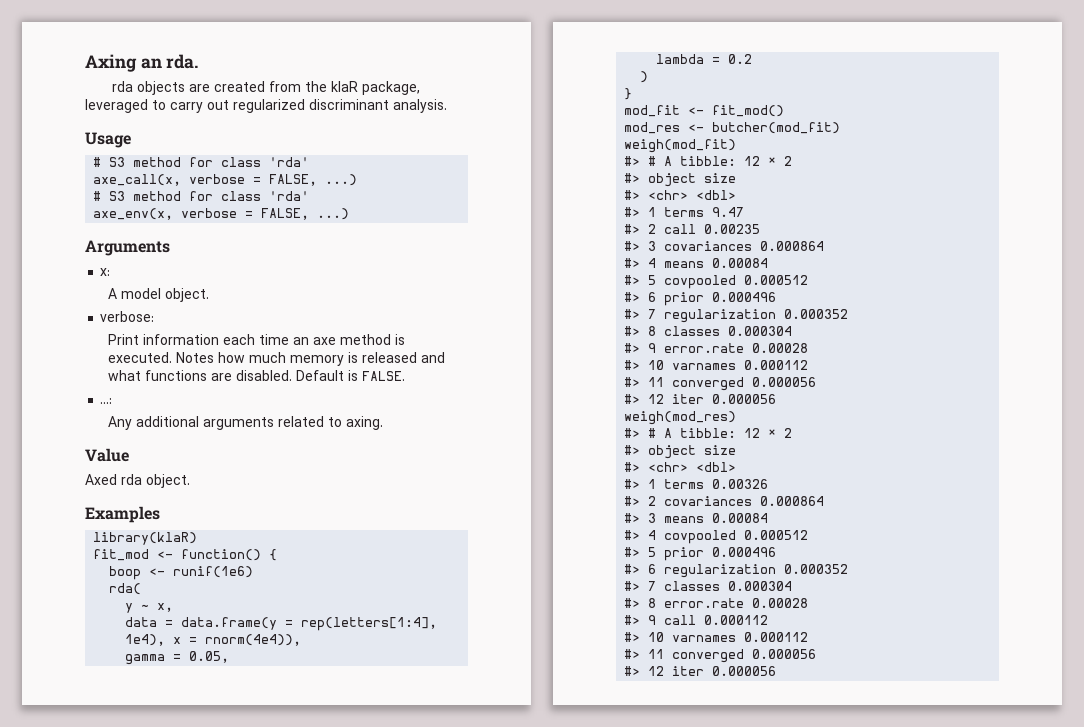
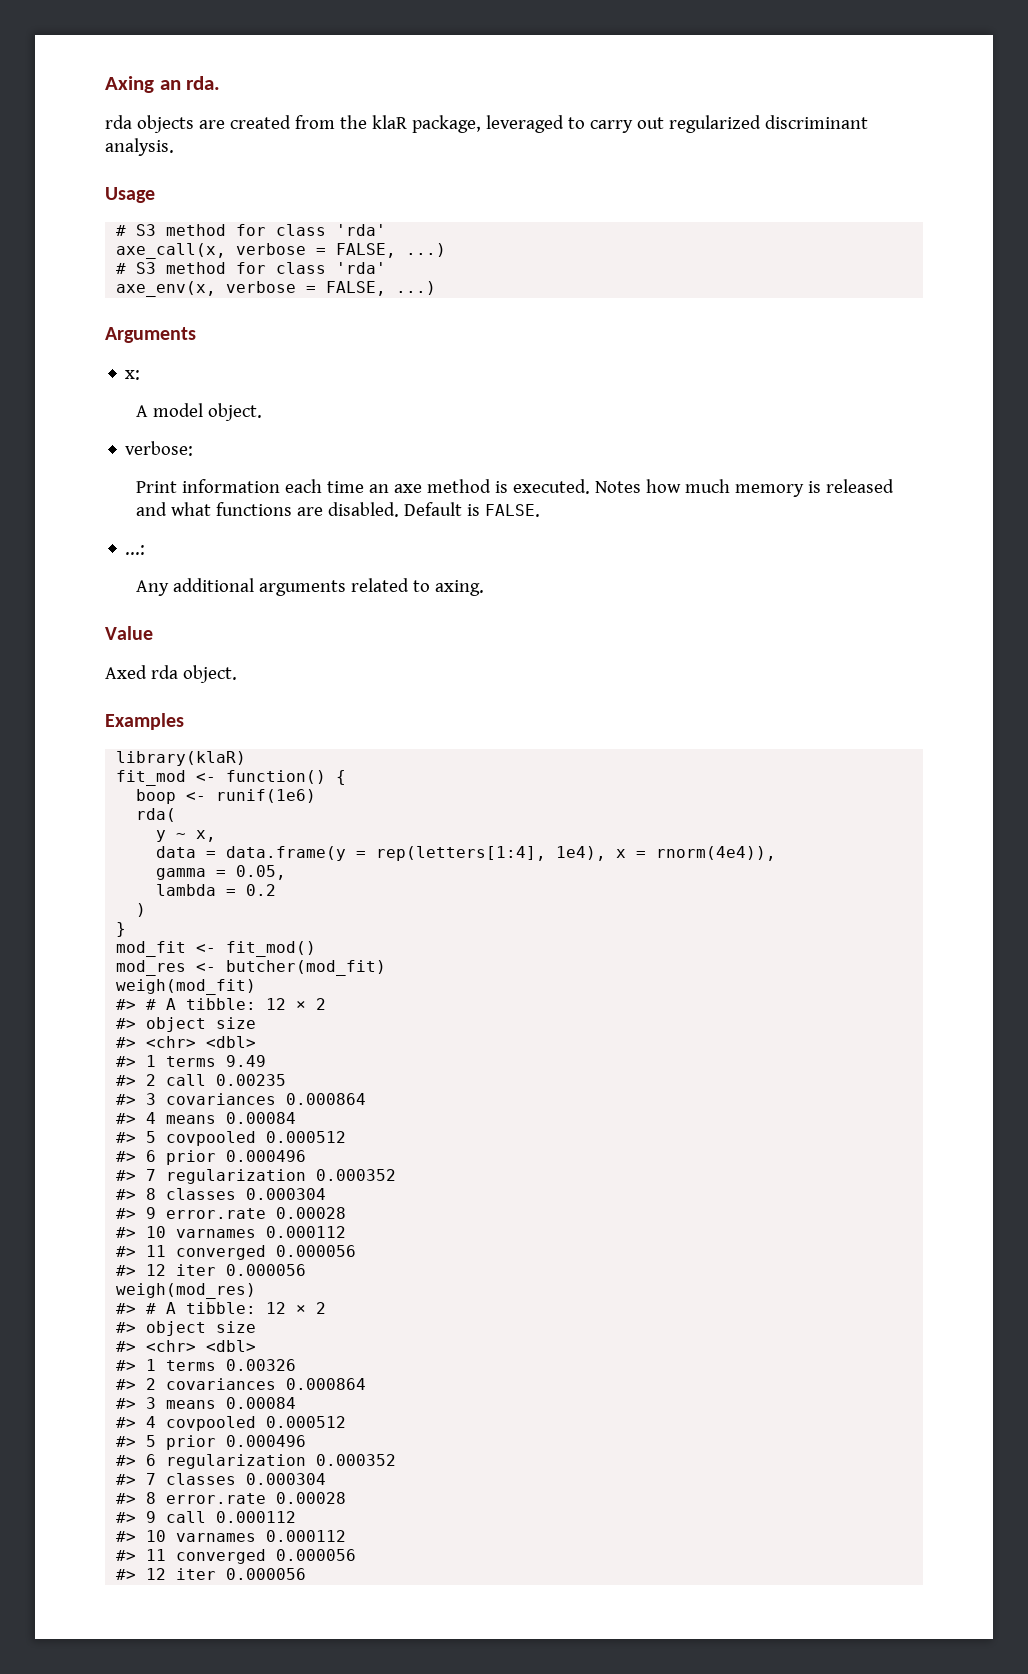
[712,207,745,217] 9.47 -> [226,1055,267,1067] 9.49

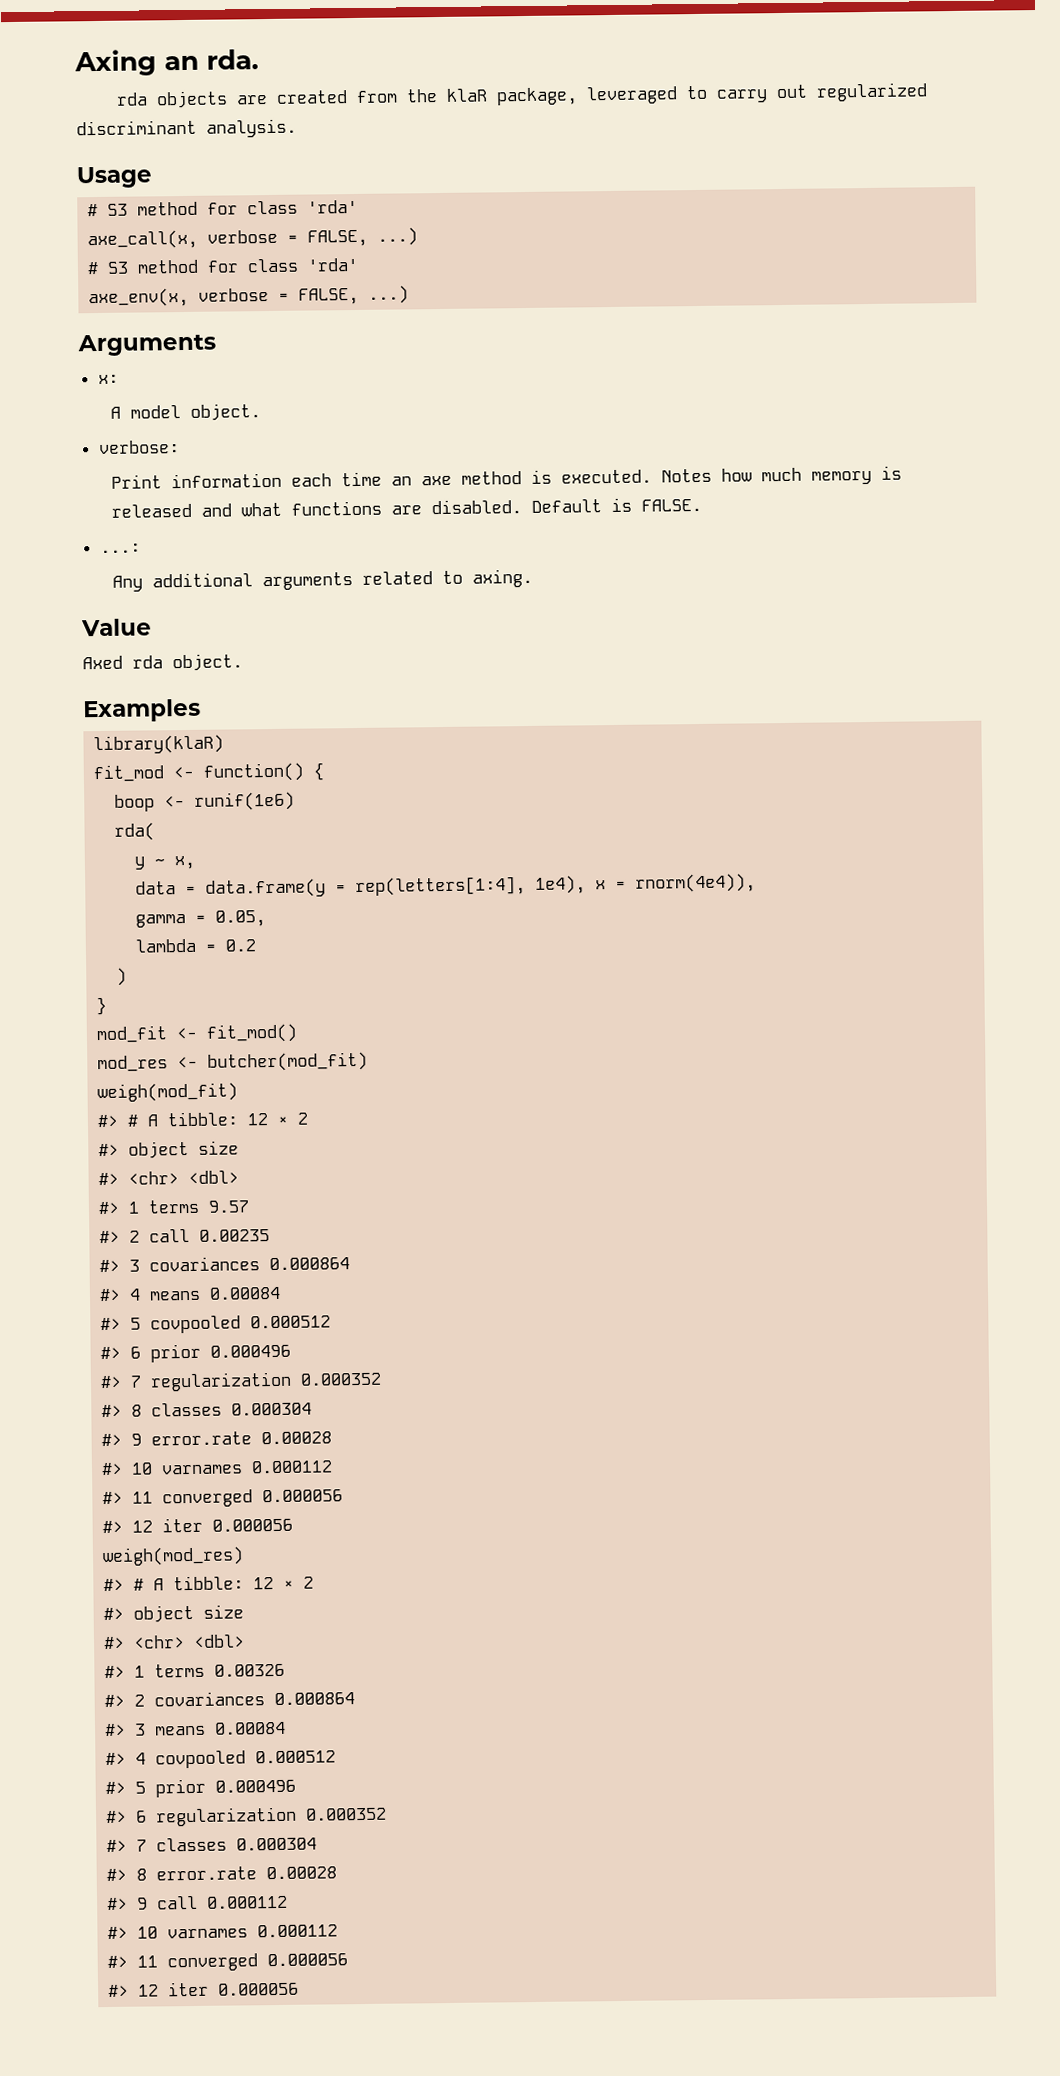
[226,1055,267,1067] 9.49 -> [208,1200,251,1213] 9.57

